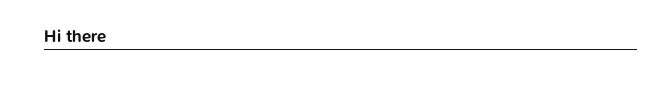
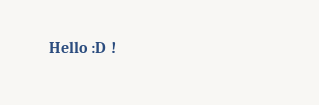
[44,29,106,43] Hi there -> [49,41,116,53] Hello :D !

